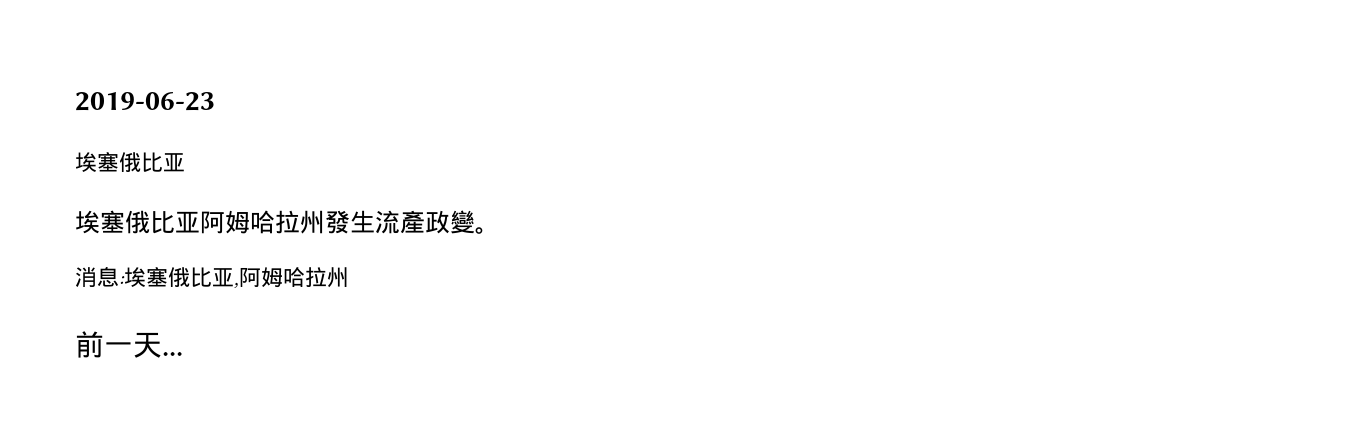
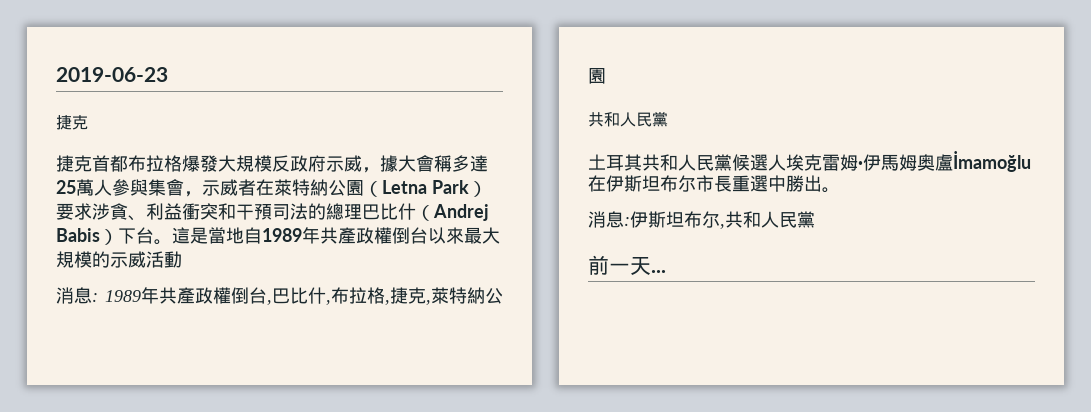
[75,152,185,172] [75,210,500,234] [75,266,349,288] 埃塞俄比亚 // 埃塞俄比亚阿姆哈拉州發生流產政變。 // 消息:埃塞俄比亚,阿姆哈拉州 -> [56,115,88,130] [56,155,488,173] [56,179,487,197] [56,203,489,221] [56,227,500,245] [56,251,182,268] [56,287,503,305] [588,68,606,84] [588,112,668,127] [588,151,1031,172] [588,175,840,193] [588,211,815,229] 捷克 // 捷克首都布拉格爆發大規模反政府示威，據大會稱多達25萬人參與集會，示威者在萊特納公園（Letna Park）要求涉貪、利益衝突和干預司法的總理巴比什（Andrej Babis）下台。這是當地自1989年共產政權倒台以來最大規模的示威活動 // 消息: 1989年共產政權倒台,巴比什,布拉格,捷克,萊特納公園 // 共和人民黨 // 土耳其共和人民黨候選人埃克雷姆·伊馬姆奥盧İmamoğlu在伊斯坦布尔市長重選中勝出。 // 消息:伊斯坦布尔,共和人民黨

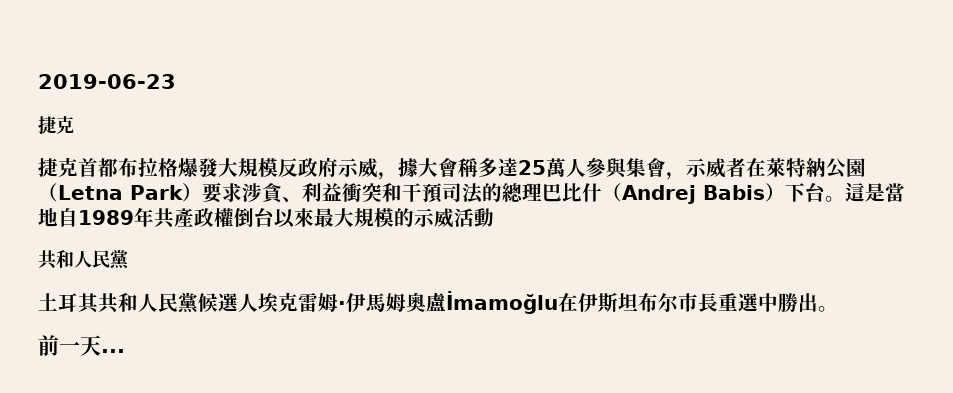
[56,287,503,305] [588,68,606,84] // 消息: 1989年共產政權倒台,巴比什,布拉格,捷克,萊特納公園 -> (494, 217) none
[588,211,815,229] // 消息:伊斯坦布尔,共和人民黨 -> (838, 309) none

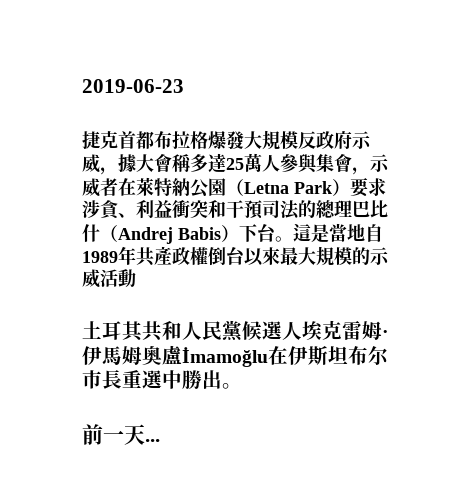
[38,157,78,177] // 捷克 -> (118, 140) none
[38,250,129,269] // 共和人民黨 -> (136, 278) none

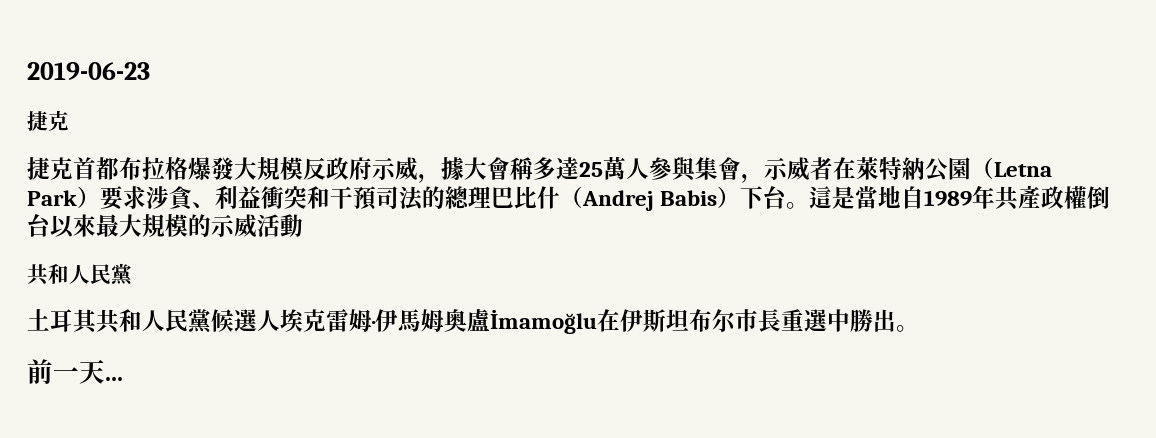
(118, 140) none -> [27,157,73,180] // 捷克
(136, 278) none -> [27,263,132,285] // 共和人民黨

